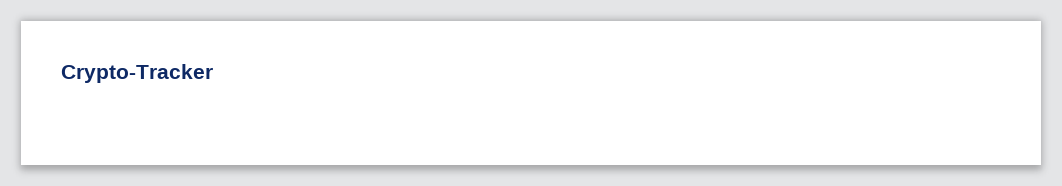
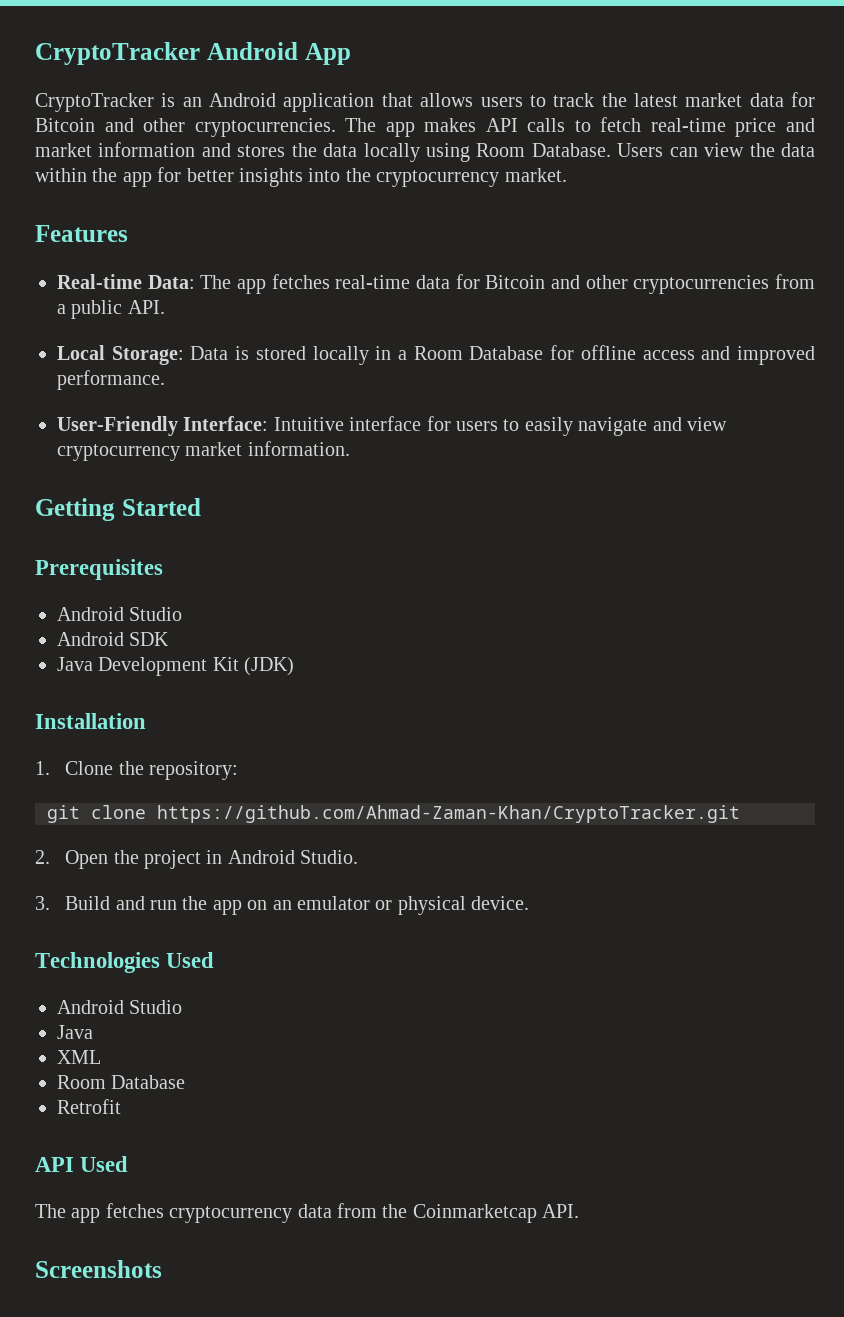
[61,64,213,83] Crypto-Tracker -> [35,42,351,65] [35,92,816,112] [35,117,816,137] [35,142,816,162] [35,167,567,187] [35,225,128,242] [57,274,815,294] [57,300,165,319] [57,345,815,365] [57,370,165,390] [57,416,727,436] [57,441,350,461] [35,498,201,521] [35,559,163,580] [57,607,183,621] [57,632,170,646] [57,657,295,676] [35,713,146,729] [35,761,238,780] [47,805,740,823] [35,850,359,869] [35,896,530,915] [35,952,215,973] [57,1000,183,1014] [57,1025,93,1039] [57,1050,101,1064] [57,1075,186,1089] [57,1099,121,1114] [35,1156,129,1172] [35,1203,580,1223] [35,1260,162,1278] CryptoTracker Android App // CryptoTracker is an Android application that allows users to track the latest market data for Bitcoin and other cryptocurrencies. The app makes API calls to fetch real-time price and market information and stores the data locally using Room Database. Users can view the data within the app for better insights into the cryptocurrency market. // Features // Real-time Data: The app fetches real-time data for Bitcoin and other cryptocurrencies from a public API. // Local Storage: Data is stored locally in a Room Database for offline access and improved performance. // User-Friendly Interface: Intuitive interface for users to easily navigate and view cryptocurrency market information. // Getting Started // Prerequisites // Android Studio // Android SDK // Java Development Kit (JDK) // Installation // 1. Clone the repository: // git clone https://github.com/Ahmad-Zaman-Khan/CryptoTracker.git // 2. Open the project in Android Studio. // 3. Build and run the app on an emulator or physical device. // Technologies Used // Android Studio // Java // XML // Room Database // Retrofit // API Used // The app fetches cryptocurrency data from the Coinmarketcap API. // Screenshots

